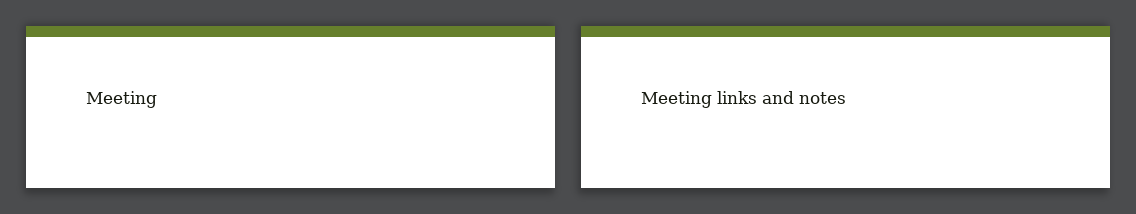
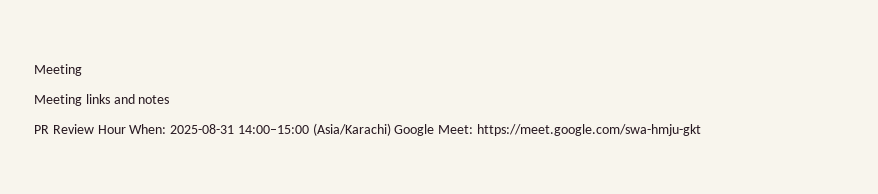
(846, 98) none -> [34,123,702,136] // PR Review Hour When: 2025-08-31 14:00–15:00 (Asia/Karachi) Google Meet: https://meet.google.com/swa-hmju-gkt

